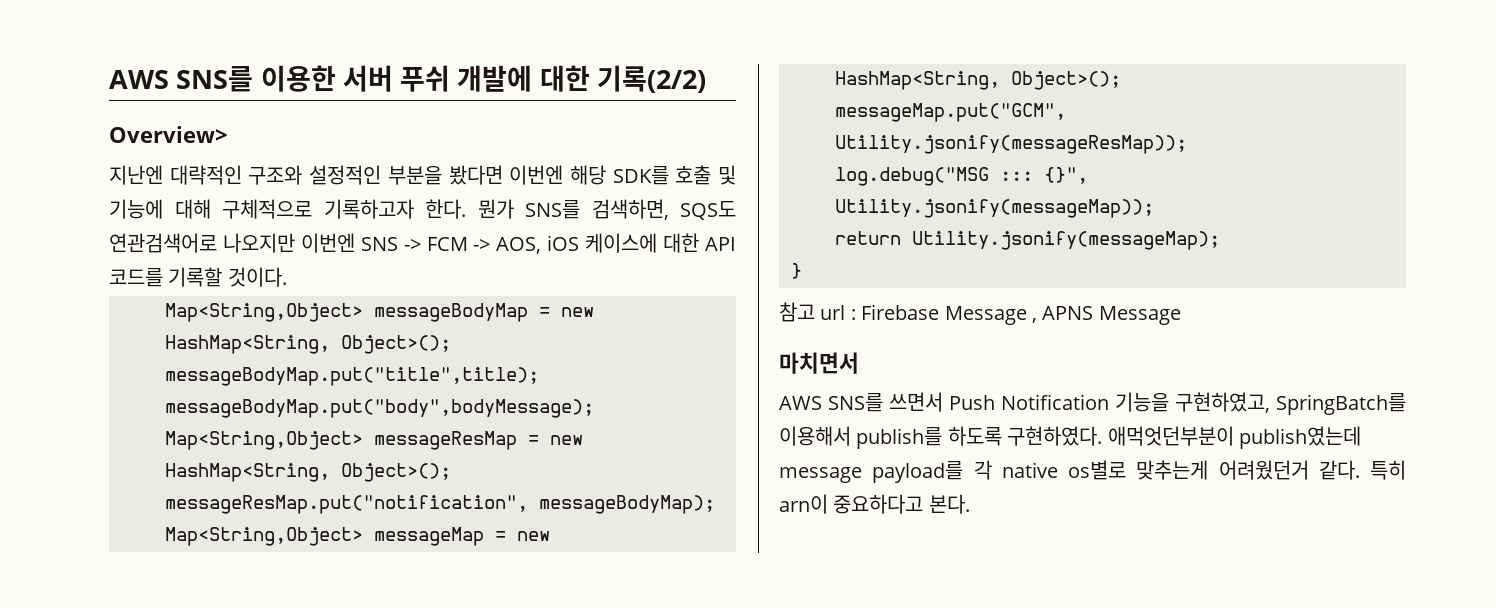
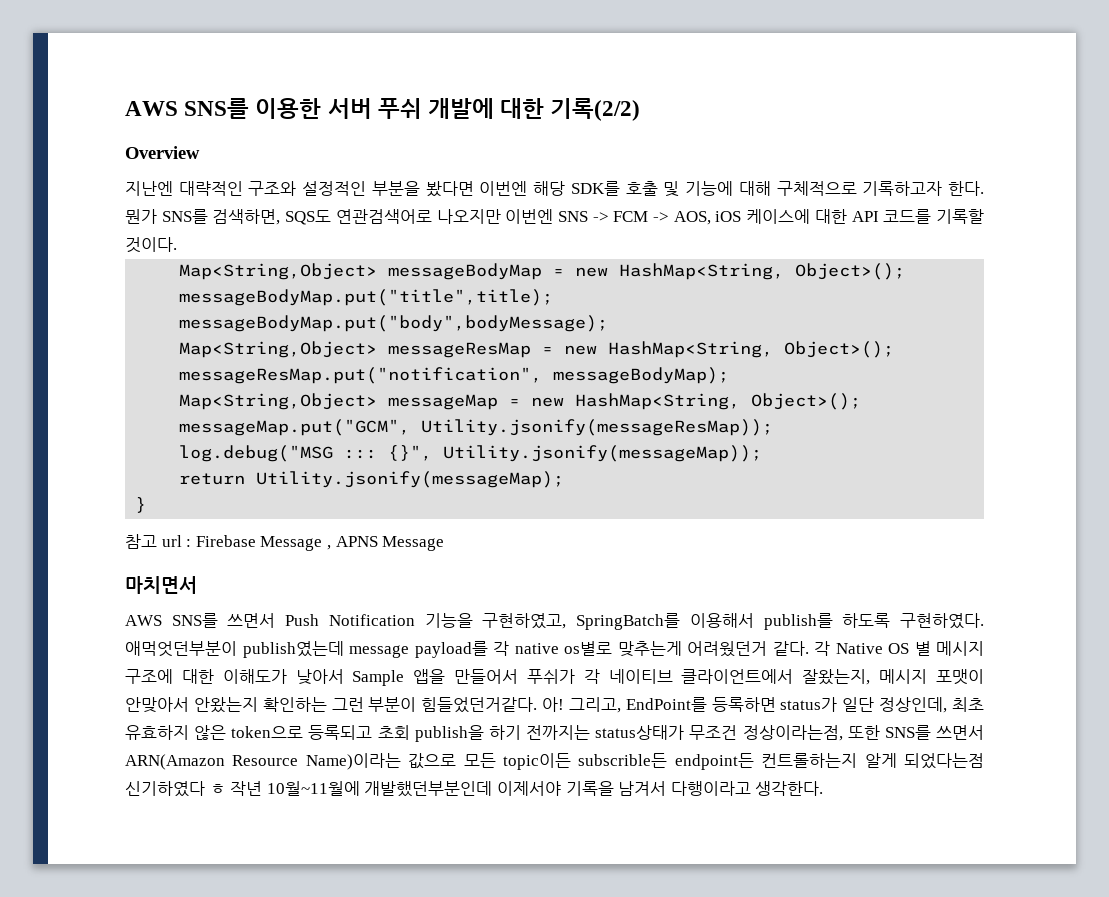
[109,126,228,143] Overview> -> [125,146,200,159] Overview
[1370,460,1406,480] [779,494,970,514] 특히 arn이 중요하다고 본다. -> [814,641,984,656] [125,669,984,686] [125,697,984,713] [125,725,985,742] [125,753,984,770] [125,781,824,797] 각 Native OS 별 메시지 구조에 대한 이해도가 낮아서 Sample 앱을 만들어서 푸쉬가 각 네이티브 클라이언트에서 잘왔는지, 메시지 포맷이 안맞아서 안왔는지 확인하는 그런 부분이 힘들었던거같다. 아! 그리고, EndPoint를 등록하면 status가 일단 정상인데, 최초 유효하지 않은 token으로 등록되고 초회 publish을 하기 전까지는 status상태가 무조건 정상이라는점, 또한 SNS를 쓰면서 ARN(Amazon Resource Name)이라는 값으로 모든 topic이든 subscrible든 endpoint든 컨트롤하는지 알게 되었다는점 신기하였다 ㅎ 작년 10월~11월에 개발했던부분인데 이제서야 기록을 남겨서 다행이라고 생각한다.

